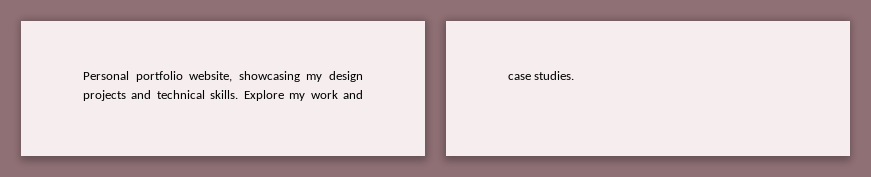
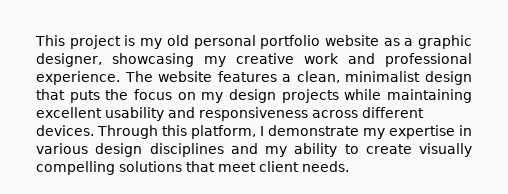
[83,71,363,82] [83,90,363,101] [508,71,575,80] Personal portfolio website, showcasing my design projects and technical skills. Explore my work and case studies. -> [35,35,472,49] [36,53,472,67] [36,71,472,85] [36,89,472,103] [36,107,424,121] [36,125,472,139] [36,143,472,157] [36,161,349,175] This project is my old personal portfolio website as a graphic designer, showcasing my creative work and professional experience. The website features a clean, minimalist design that puts the focus on my design projects while maintaining excellent usability and responsiveness across different devices. Through this platform, I demonstrate my expertise in various design disciplines and my ability to create visually compelling solutions that meet client needs.

